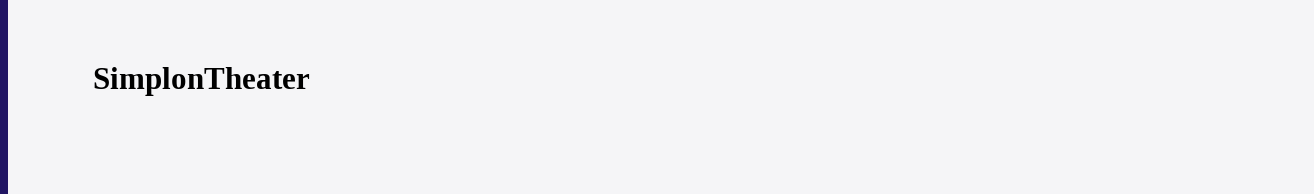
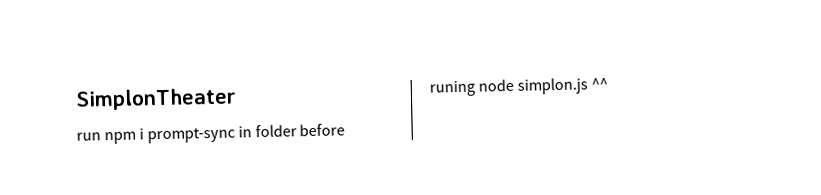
(310, 81) none -> [76,123,346,145] [429,77,608,97] // run npm i prompt-sync in folder before runing node simplon.js ^^

